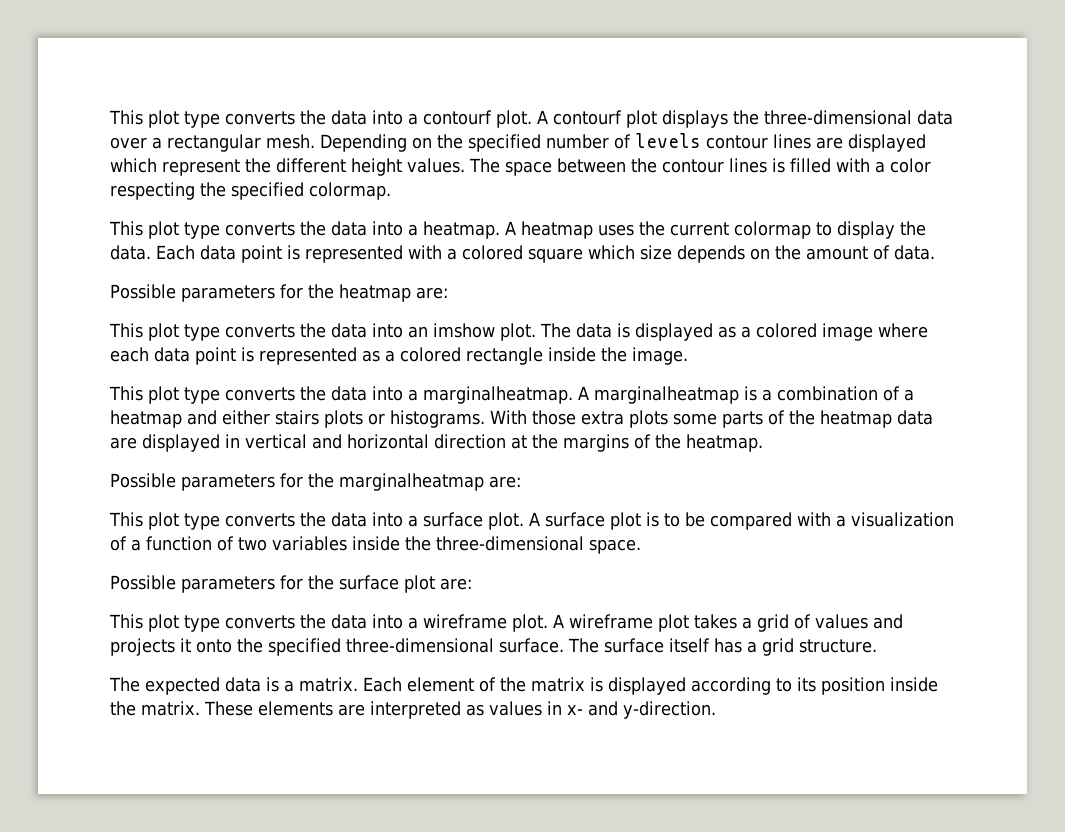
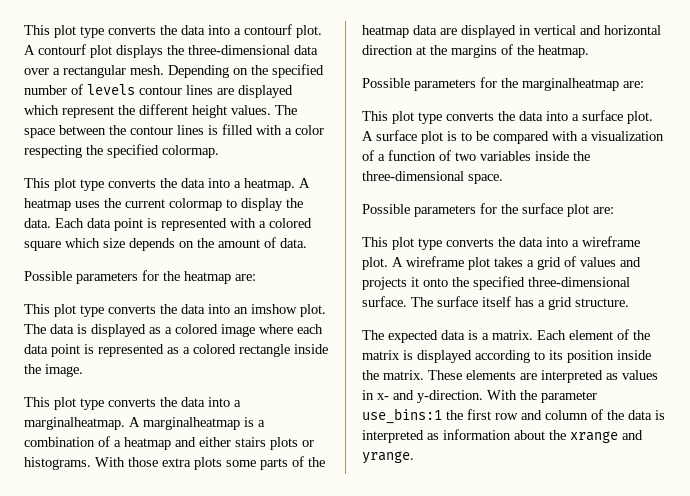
(716, 710) none -> [487,390,597,403] [362,408,665,424] [362,429,643,443] [362,451,414,464] With the parameter use_bins:1 the first row and column of the data is interpreted as information about the xrange and yrange.

